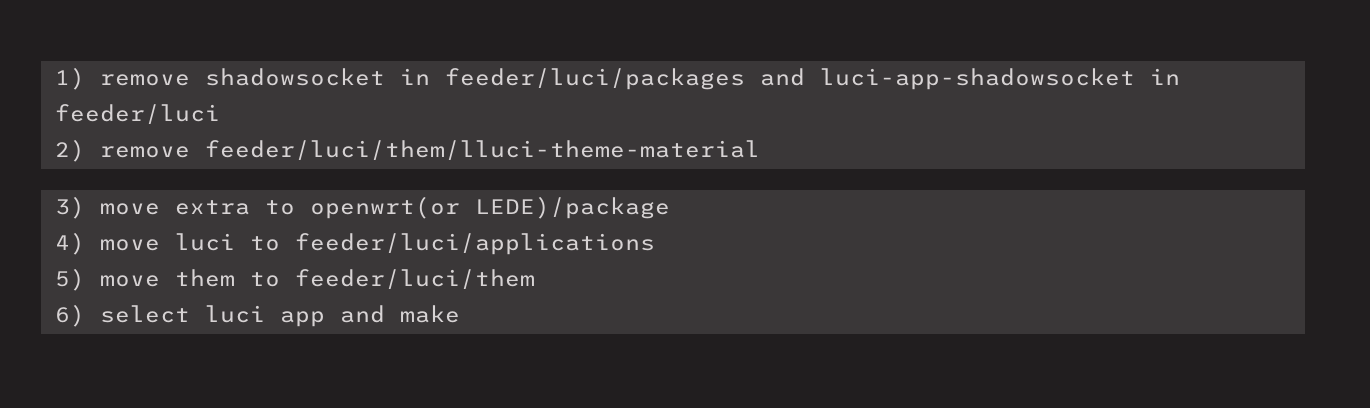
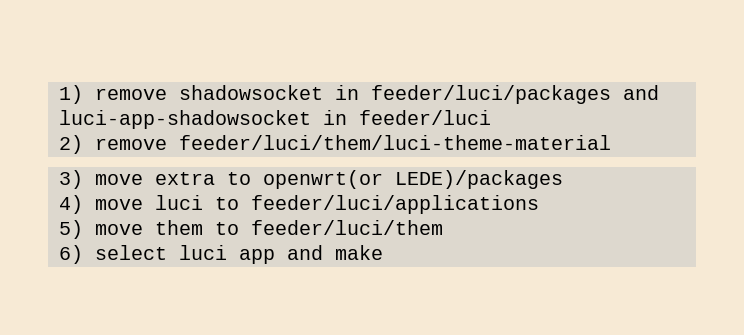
[204,140,760,160] feeder/luci/them/lluci-theme-material -> [178,135,611,150] feeder/luci/them/luci-theme-material
[474,196,670,219] LEDE)/package -> [394,170,563,189] LEDE)/packages

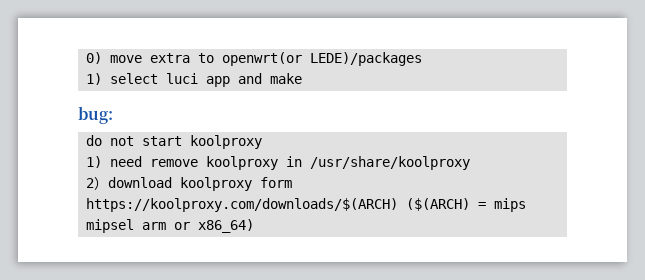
[58,85,659,104] [58,110,491,129] [58,135,611,154] [58,170,83,189] 1) remove shadowsocket in feeder/luci/packages and luci-app-shadowsocket in feeder/luci // 2) remove feeder/luci/them/luci-theme-material // 3) -> [86,52,103,64] 0)
[58,195,539,214] [58,220,443,239] [58,245,83,264] 4) move luci to feeder/luci/applications // 5) move them to feeder/luci/them // 6) -> [86,73,103,85] 1)
(383, 252) none -> [78,106,113,124] [86,135,263,149] [86,156,471,170] [86,177,293,191] [86,198,527,212] [86,219,255,233] // bug: // do not start koolproxy // 1) need remove koolproxy in /usr/share/koolproxy // 2）download koolproxy form https://koolproxy.com/downloads/$(ARCH) ($(ARCH) = mips mipsel arm or x86_64)

